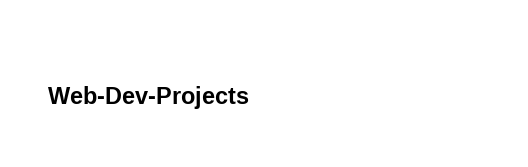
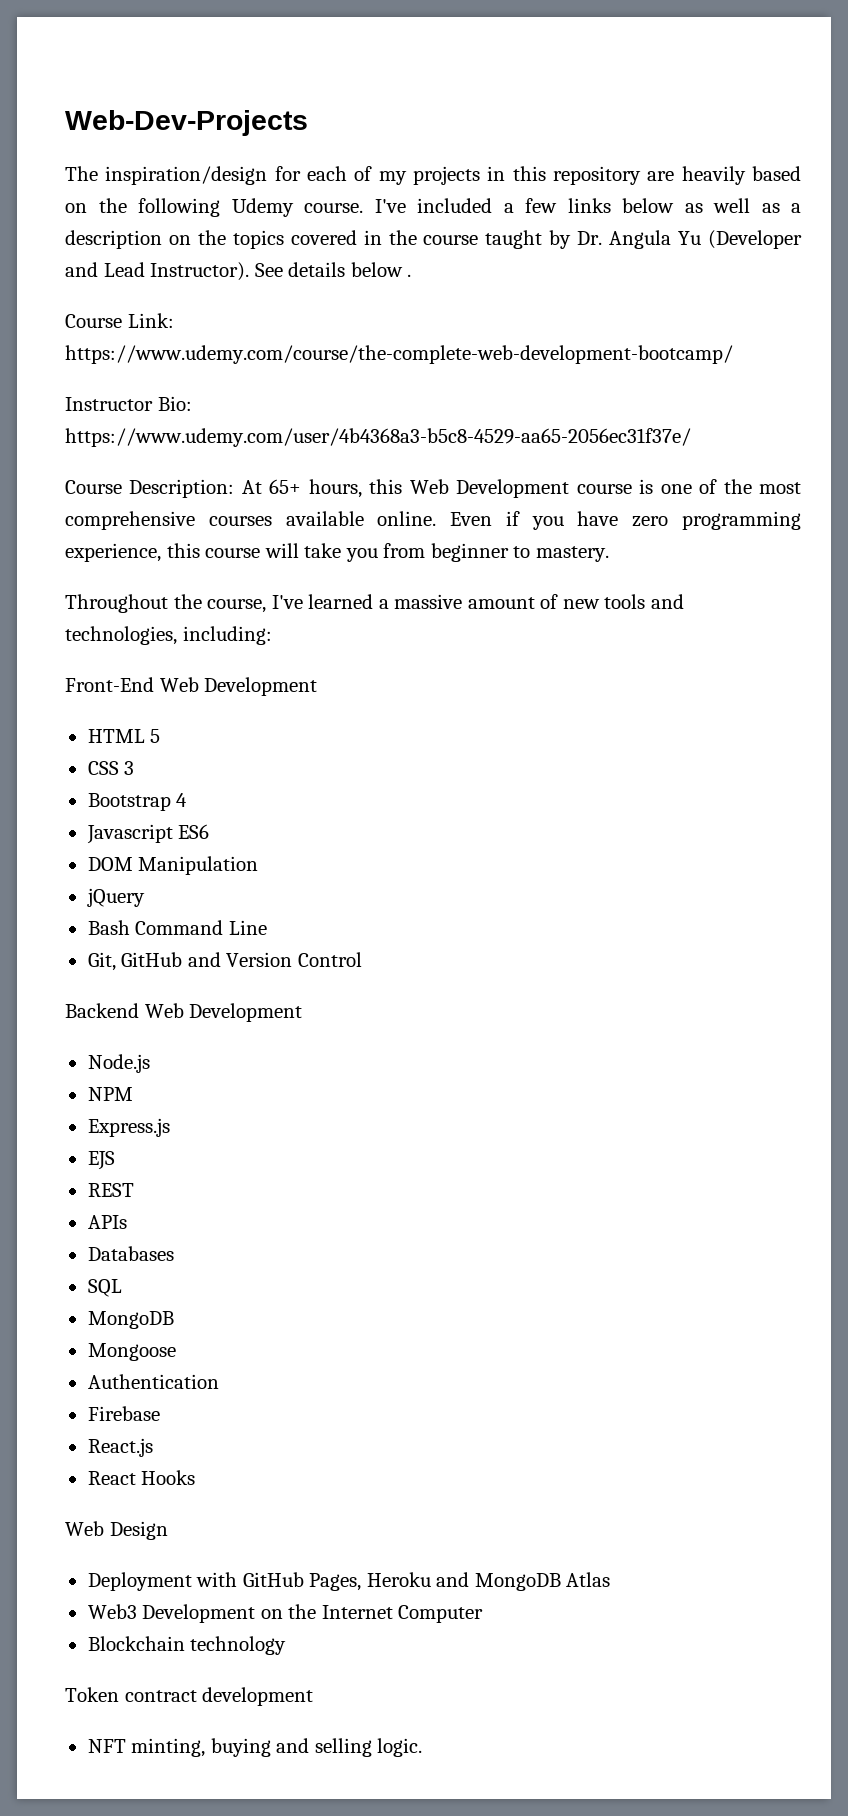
(249, 97) none -> [65,166,801,185] [65,198,801,217] [65,230,802,249] [65,262,412,281] [65,313,174,328] [65,345,733,364] [65,396,192,411] [65,428,691,447] [65,479,801,498] [65,511,802,530] [65,543,609,562] [65,594,684,613] [65,626,272,645] [65,677,318,696] [87,729,161,743] [87,761,135,775] [87,793,188,811] [86,824,210,844] [87,856,259,875] [86,888,145,907] [87,920,267,935] [87,952,362,971] [65,1003,303,1022] [87,1054,150,1073] [87,1087,133,1101] [87,1118,170,1137] [87,1151,115,1170] [87,1183,134,1197] [87,1215,127,1229] [87,1246,174,1261] [87,1279,122,1297] [87,1311,174,1329] [87,1343,176,1361] [87,1374,219,1389] [87,1406,160,1421] [87,1438,153,1457] [87,1470,196,1485] [65,1521,168,1540] [87,1572,611,1591] [87,1604,484,1623] [87,1636,287,1655] [65,1687,314,1706] [87,1738,423,1757] // The inspiration/design for each of my projects in this repository are heavily based on the following Udemy course. I've included a few links below as well as a description on the topics covered in the course taught by Dr. Angula Yu (Developer and Lead Instructor). See details below . // Course Link: https://www.udemy.com/course/the-complete-web-development-bootcamp/ // Instructor Bio: https://www.udemy.com/user/4b4368a3-b5c8-4529-aa65-2056ec31f37e/ // Course Description: At 65+ hours, this Web Development course is one of the most comprehensive courses available online. Even if you have zero programming experience, this course will take you from beginner to mastery. // Throughout the course, I've learned a massive amount of new tools and technologies, including: // Front-End Web Development // HTML 5 // CSS 3 // Bootstrap 4 // Javascript ES6 // DOM Manipulation // jQuery // Bash Command Line // Git, GitHub and Version Control // Backend Web Development // Node.js // NPM // Express.js // EJS // REST // APIs // Databases // SQL // MongoDB // Mongoose // Authentication // Firebase // React.js // React Hooks // Web Design // Deployment with GitHub Pages, Heroku and MongoDB Atlas // Web3 Development on the Internet Computer // Blockchain technology // Token contract development // NFT minting, buying and selling logic.

